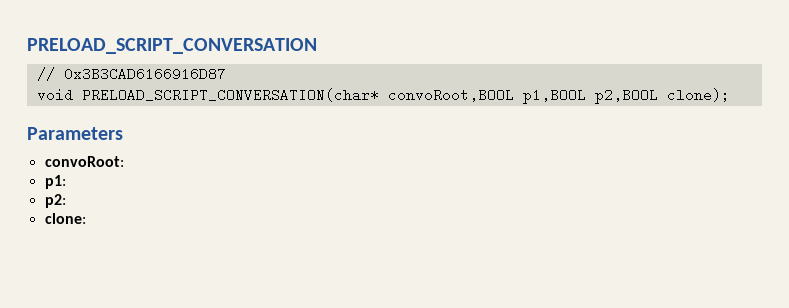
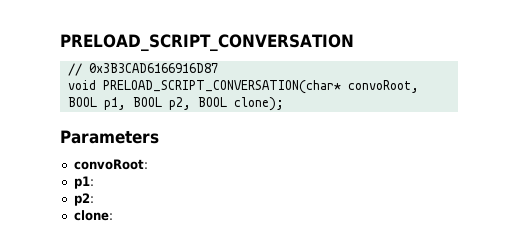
[387,88,658,104] convoRoot,BOOL p1,BOOL p2,BOOL -> [347,80,419,93] [67,97,227,110] convoRoot, BOOL p1, BOOL p2, BOOL

